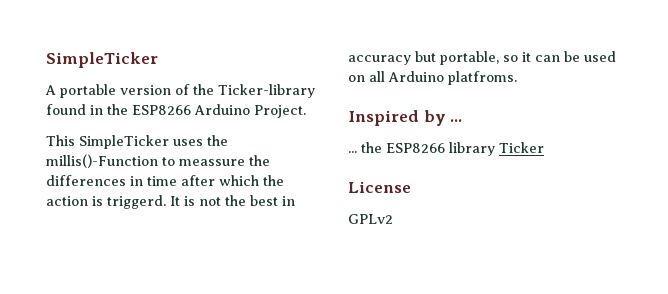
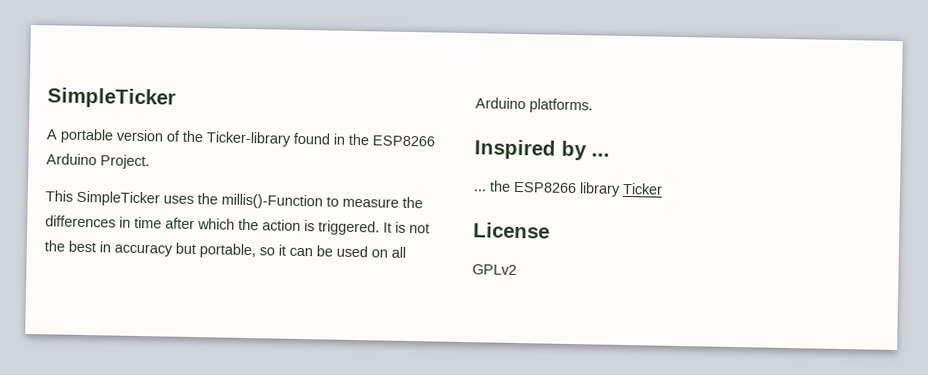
[179,159,245,166] meassure -> [342,197,399,208] measure
[107,195,166,209] triggerd. -> [318,220,380,236] triggered.
[448,71,517,85] platfroms. -> [529,98,593,114] platforms.

